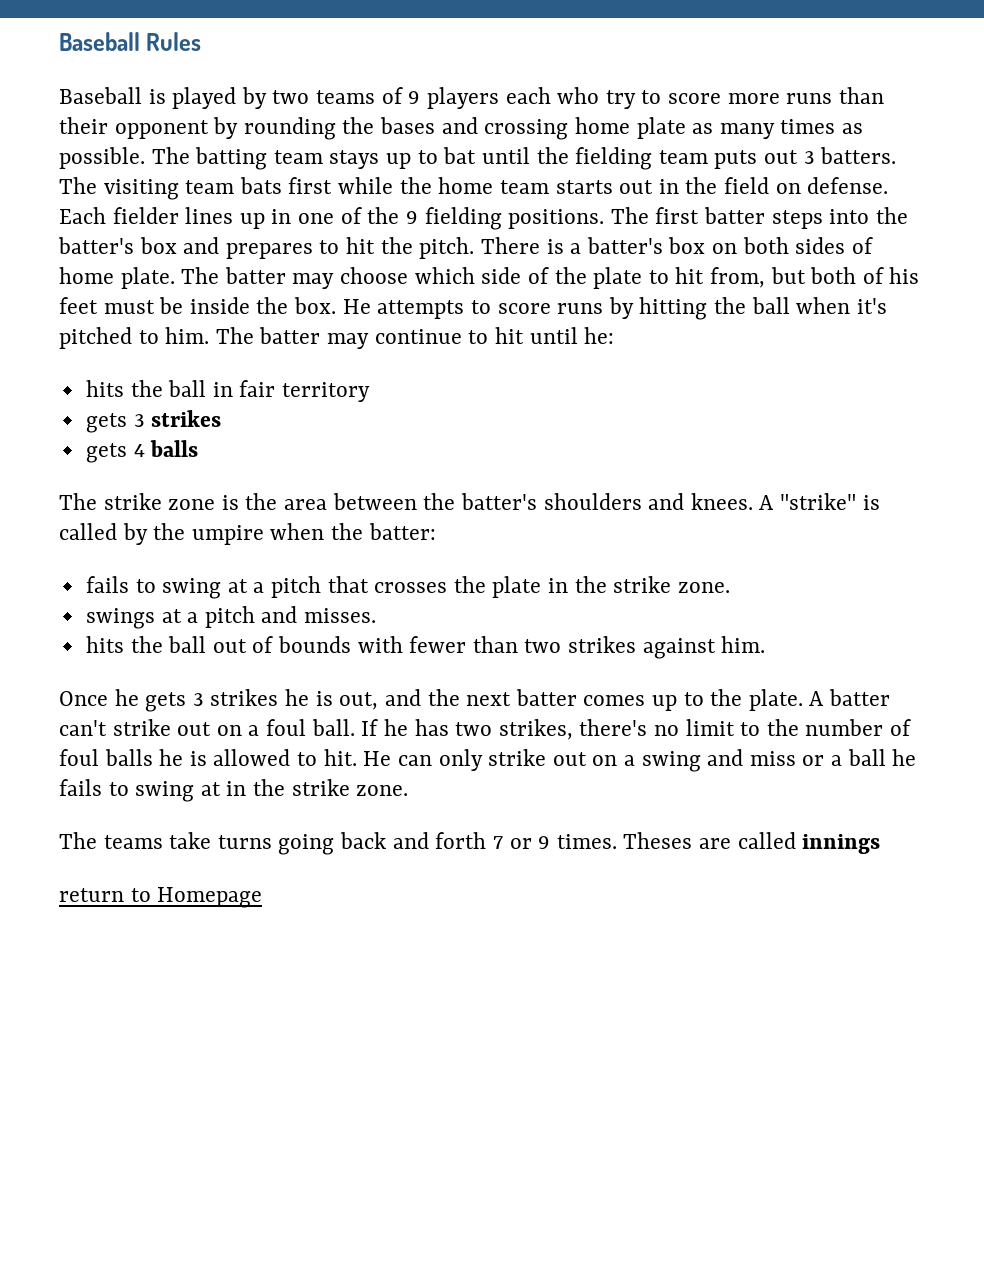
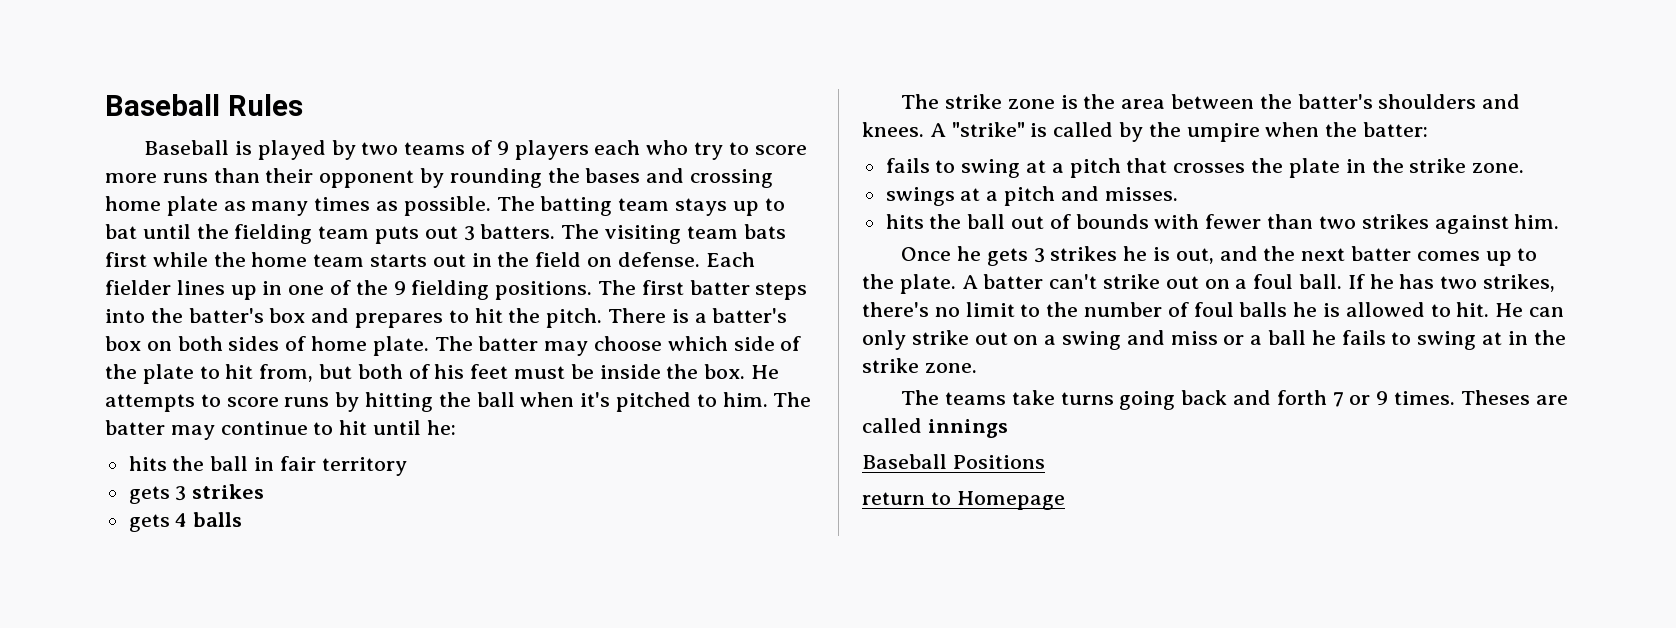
(881, 844) none -> [862,454,1045,469] // Baseball Positions

